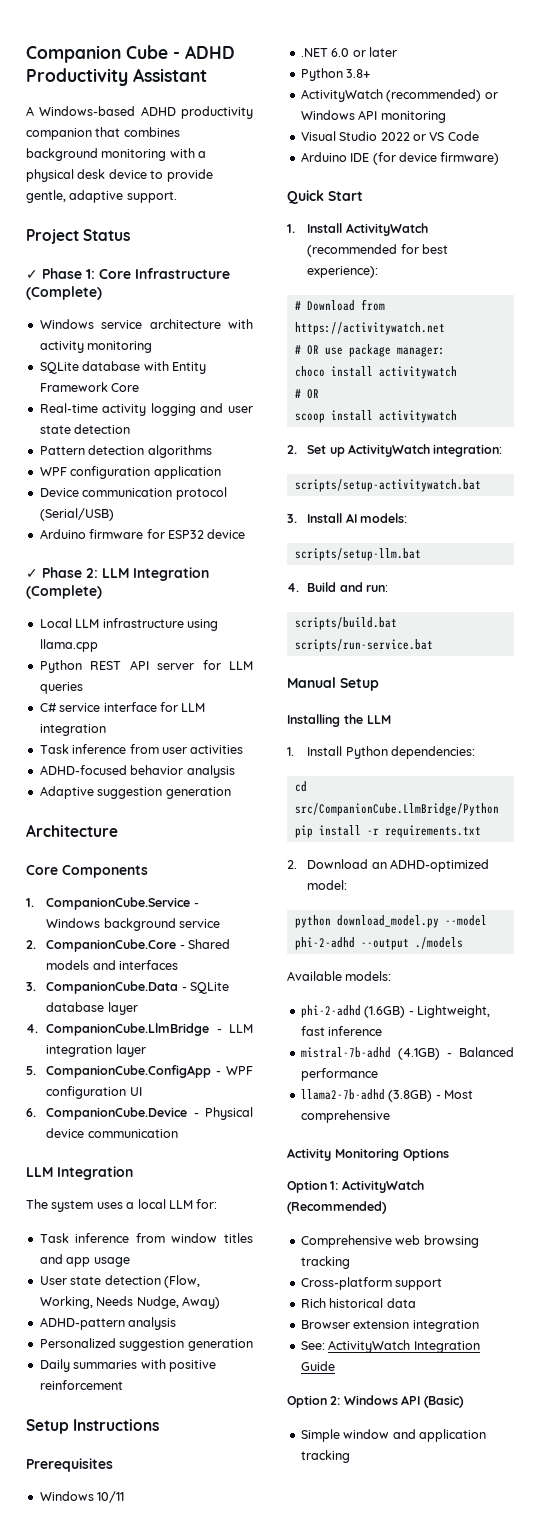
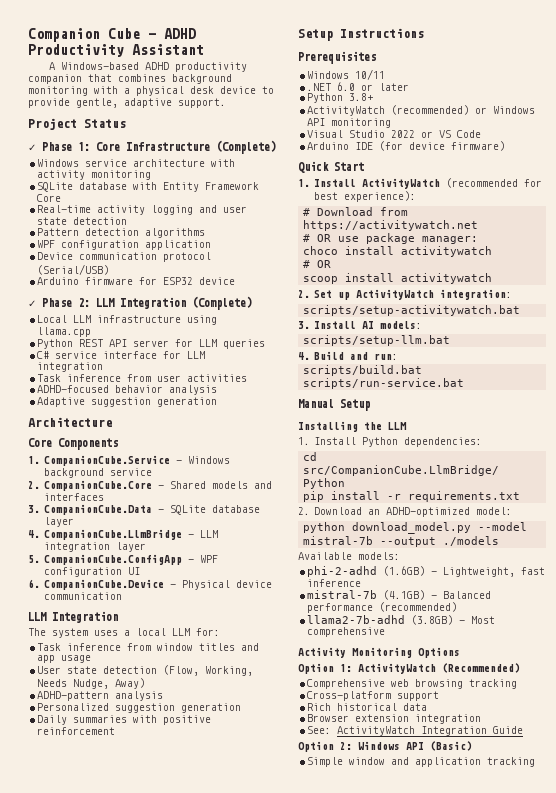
[294,937,355,950] phi-2-adhd -> [303,536,374,545] mistral-7b
[300,1047,391,1058] mistral-7b-adhd -> [307,590,378,599] mistral-7b
(378, 1074) none -> [379,602,458,612] (recommended)

